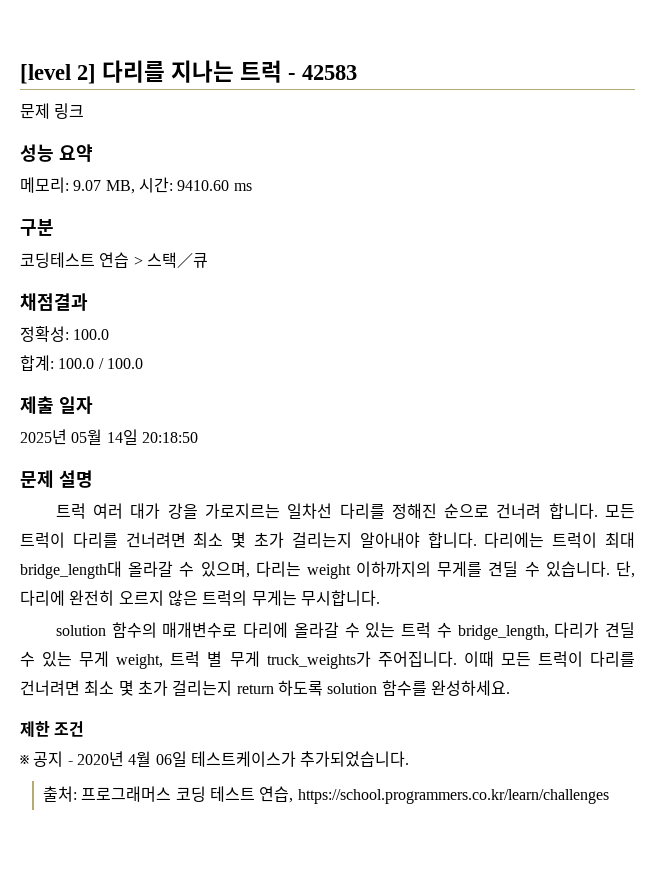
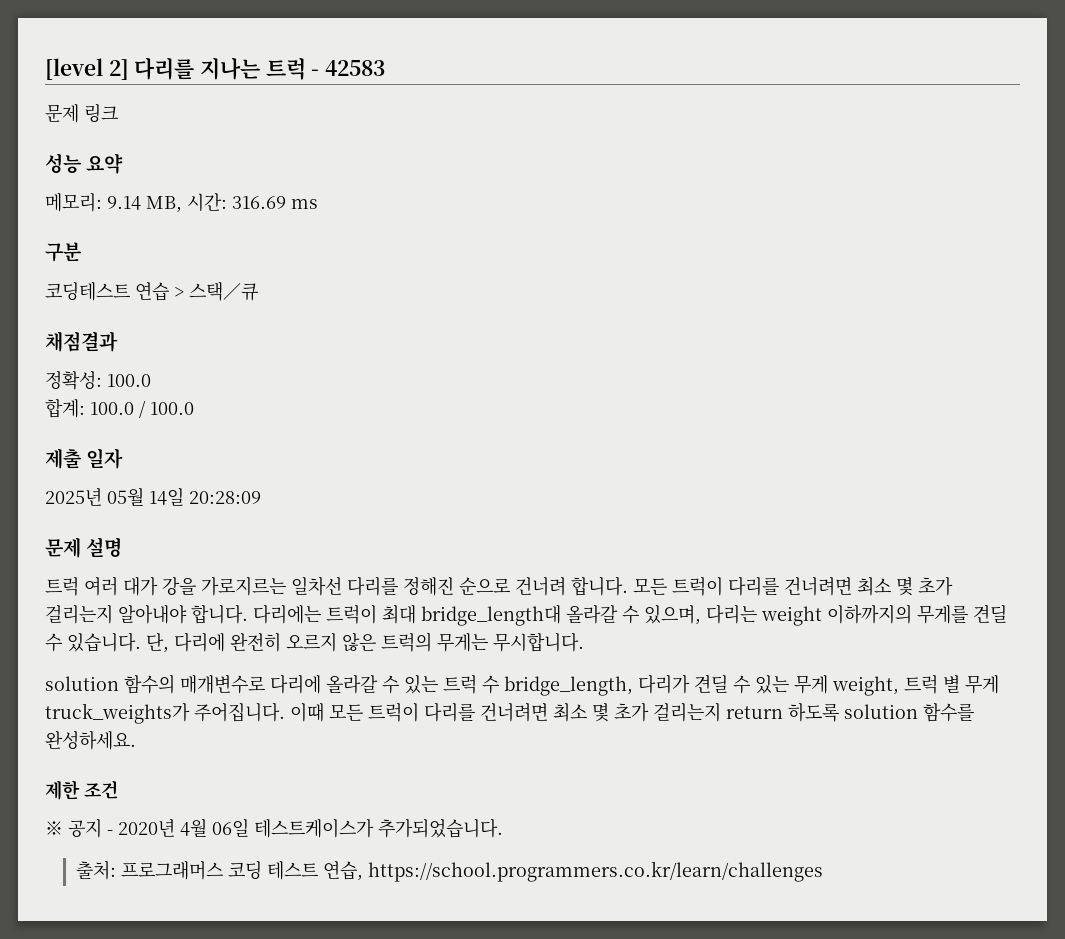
[73,180,102,191] 9.07 -> [107,196,141,210] 9.14
[177,180,230,191] 9410.60 -> [232,196,286,209] 316.69
[141,432,198,443] 20:18:50 -> [189,491,261,504] 20:28:09

